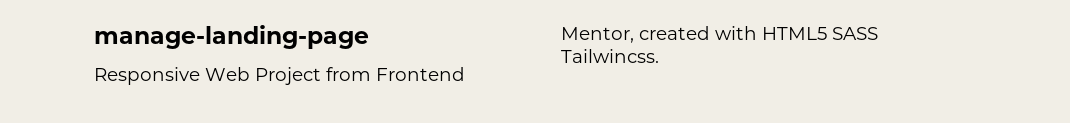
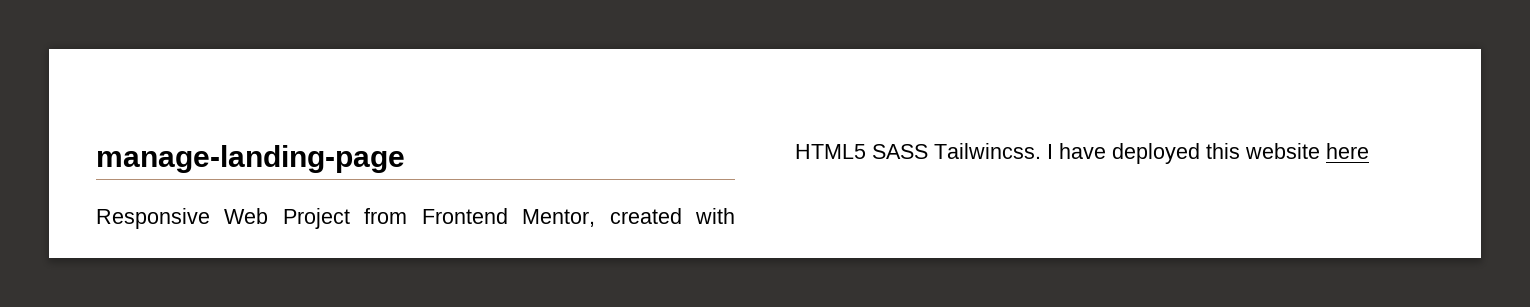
(659, 56) none -> [1047,143,1369,164] I have deployed this website here

